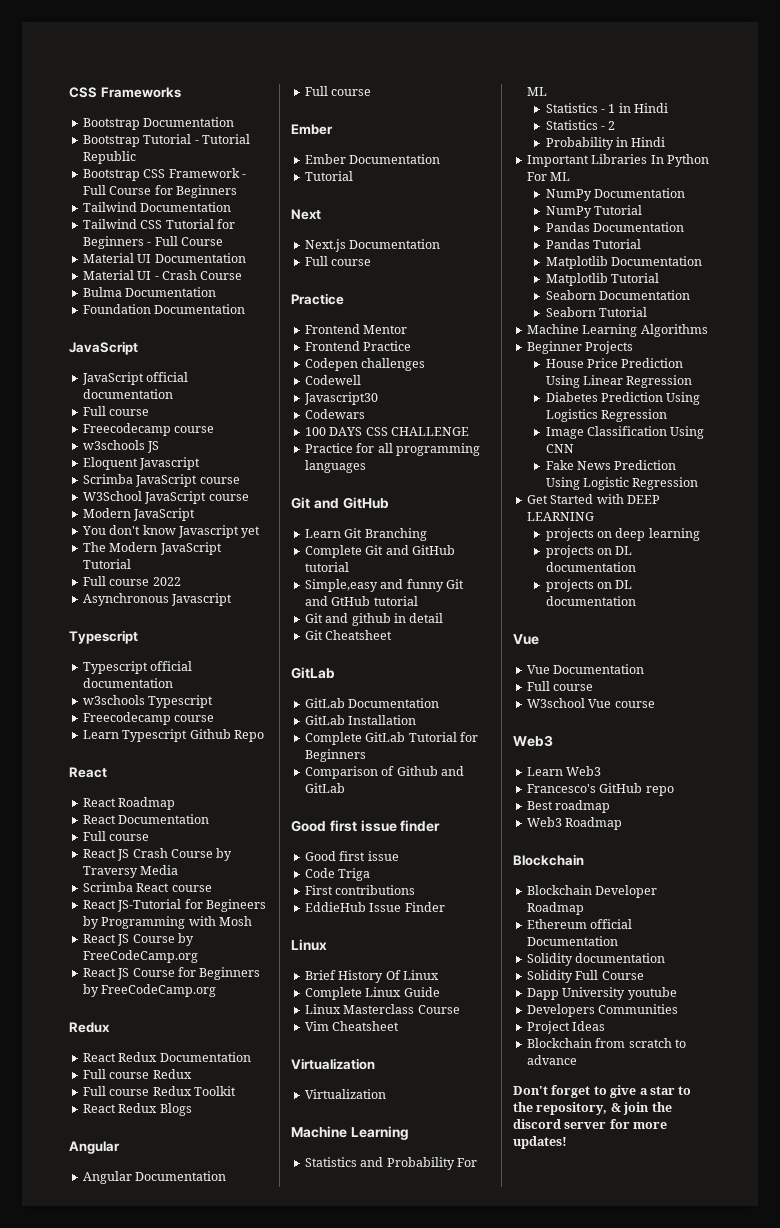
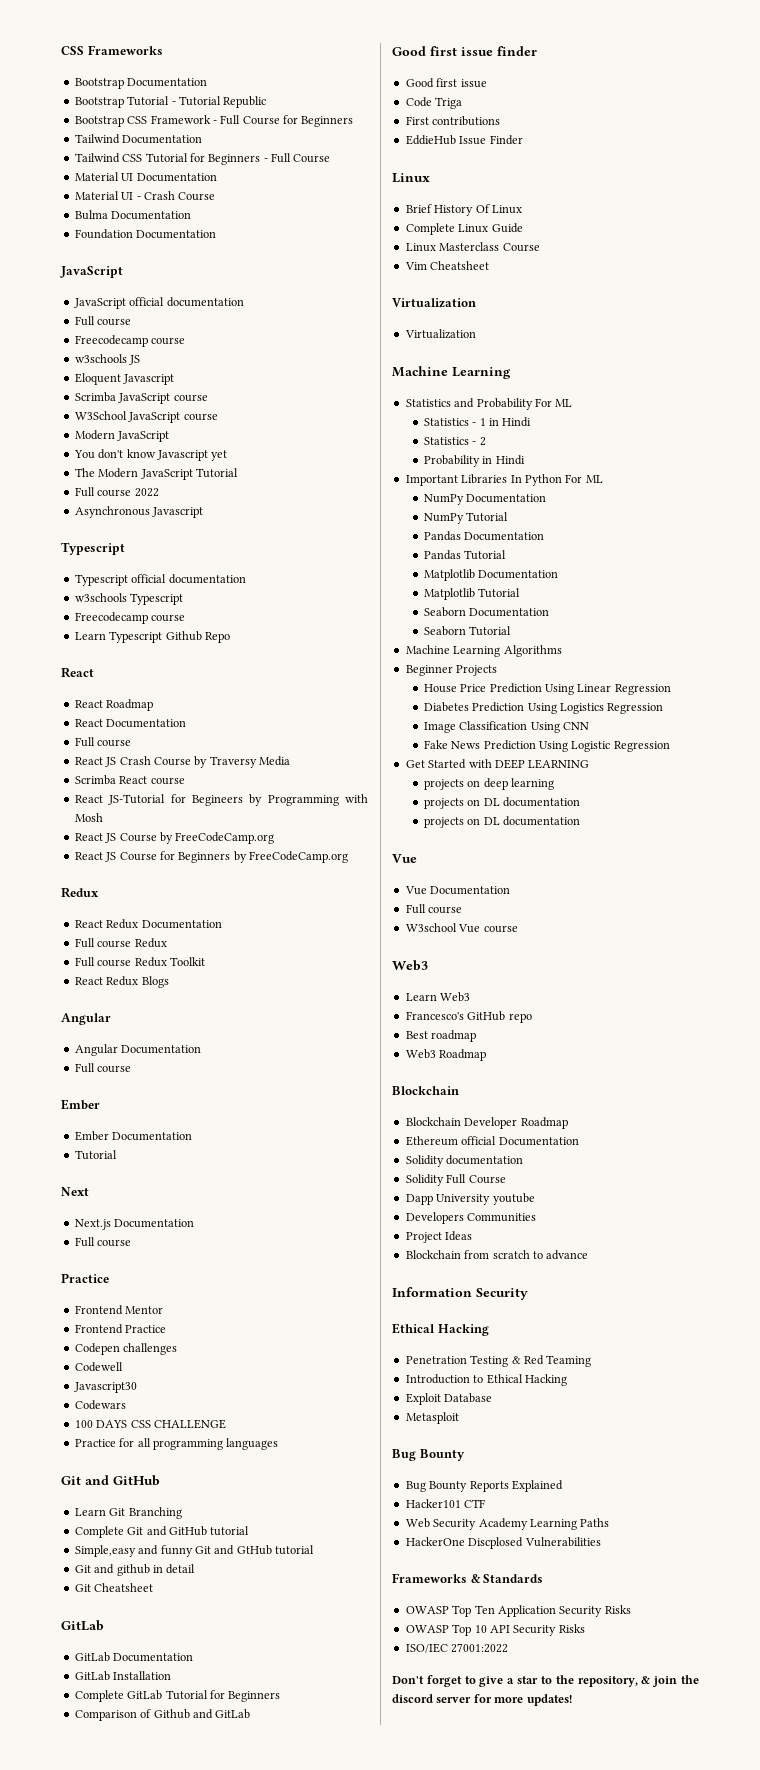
(577, 1060) none -> [392,1287,528,1300] [392,1323,489,1336] [405,1355,592,1367] [405,1374,567,1386] [405,1393,493,1405] [405,1412,459,1424] [392,1449,465,1461] [405,1480,563,1492] [405,1499,486,1508] [405,1518,610,1530] [405,1537,601,1549] [392,1573,544,1583] [405,1605,631,1617] [405,1624,585,1636] [405,1643,509,1653] // Information Security // Ethical Hacking // Penetration Testing & Red Teaming // Introduction to Ethical Hacking // Exploit Database // Metasploit // Bug Bounty // Bug Bounty Reports Explained // Hacker101 CTF // Web Security Academy Learning Paths // HackerOne Discplosed Vulnerabilities // Frameworks & Standards // OWASP Top Ten Application Security Risks // OWASP Top 10 API Security Risks // ISO/IEC 27001:2022

